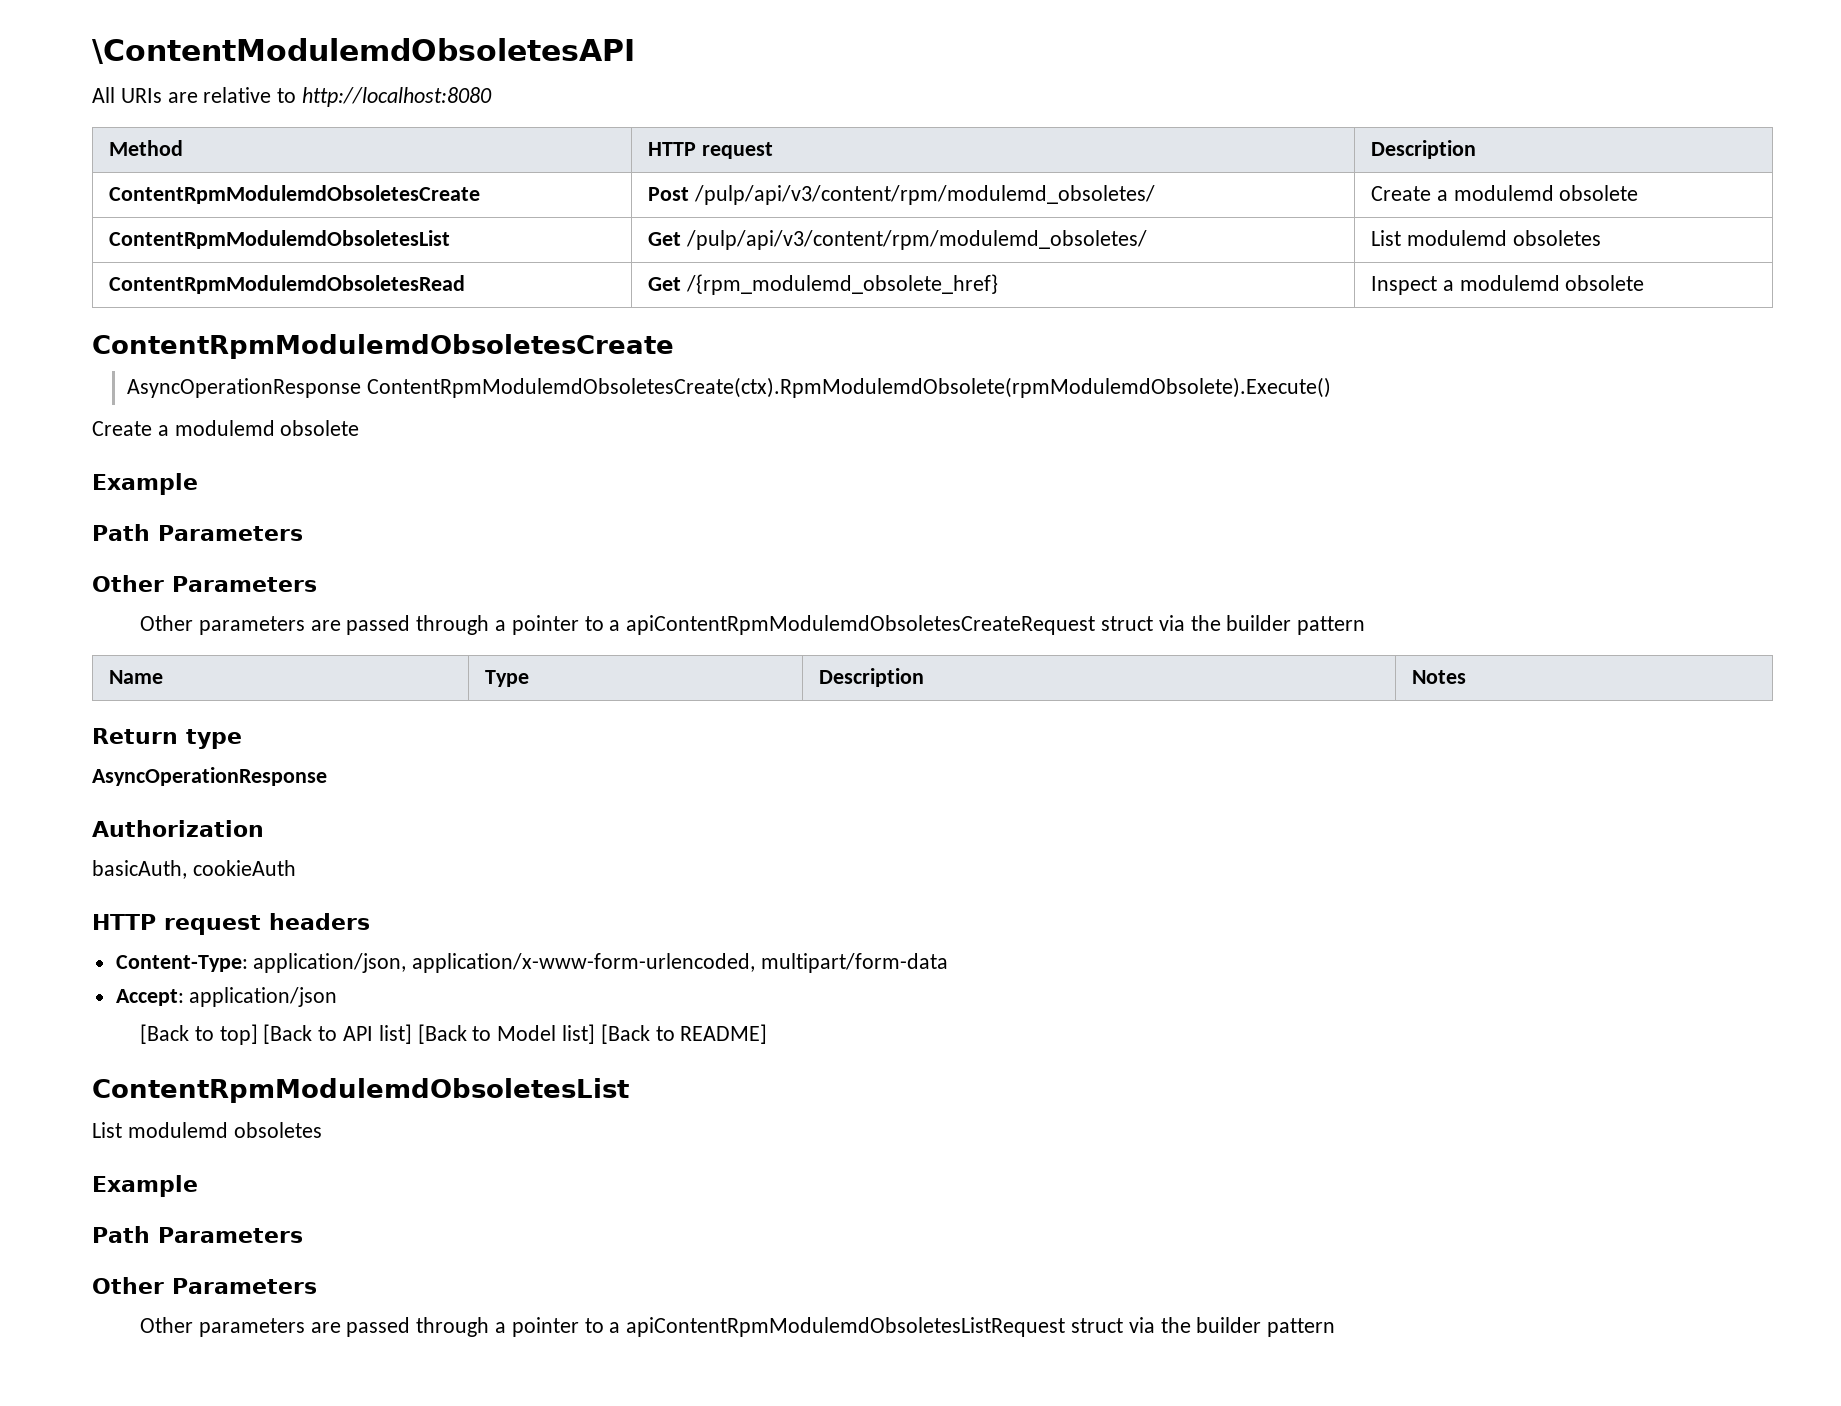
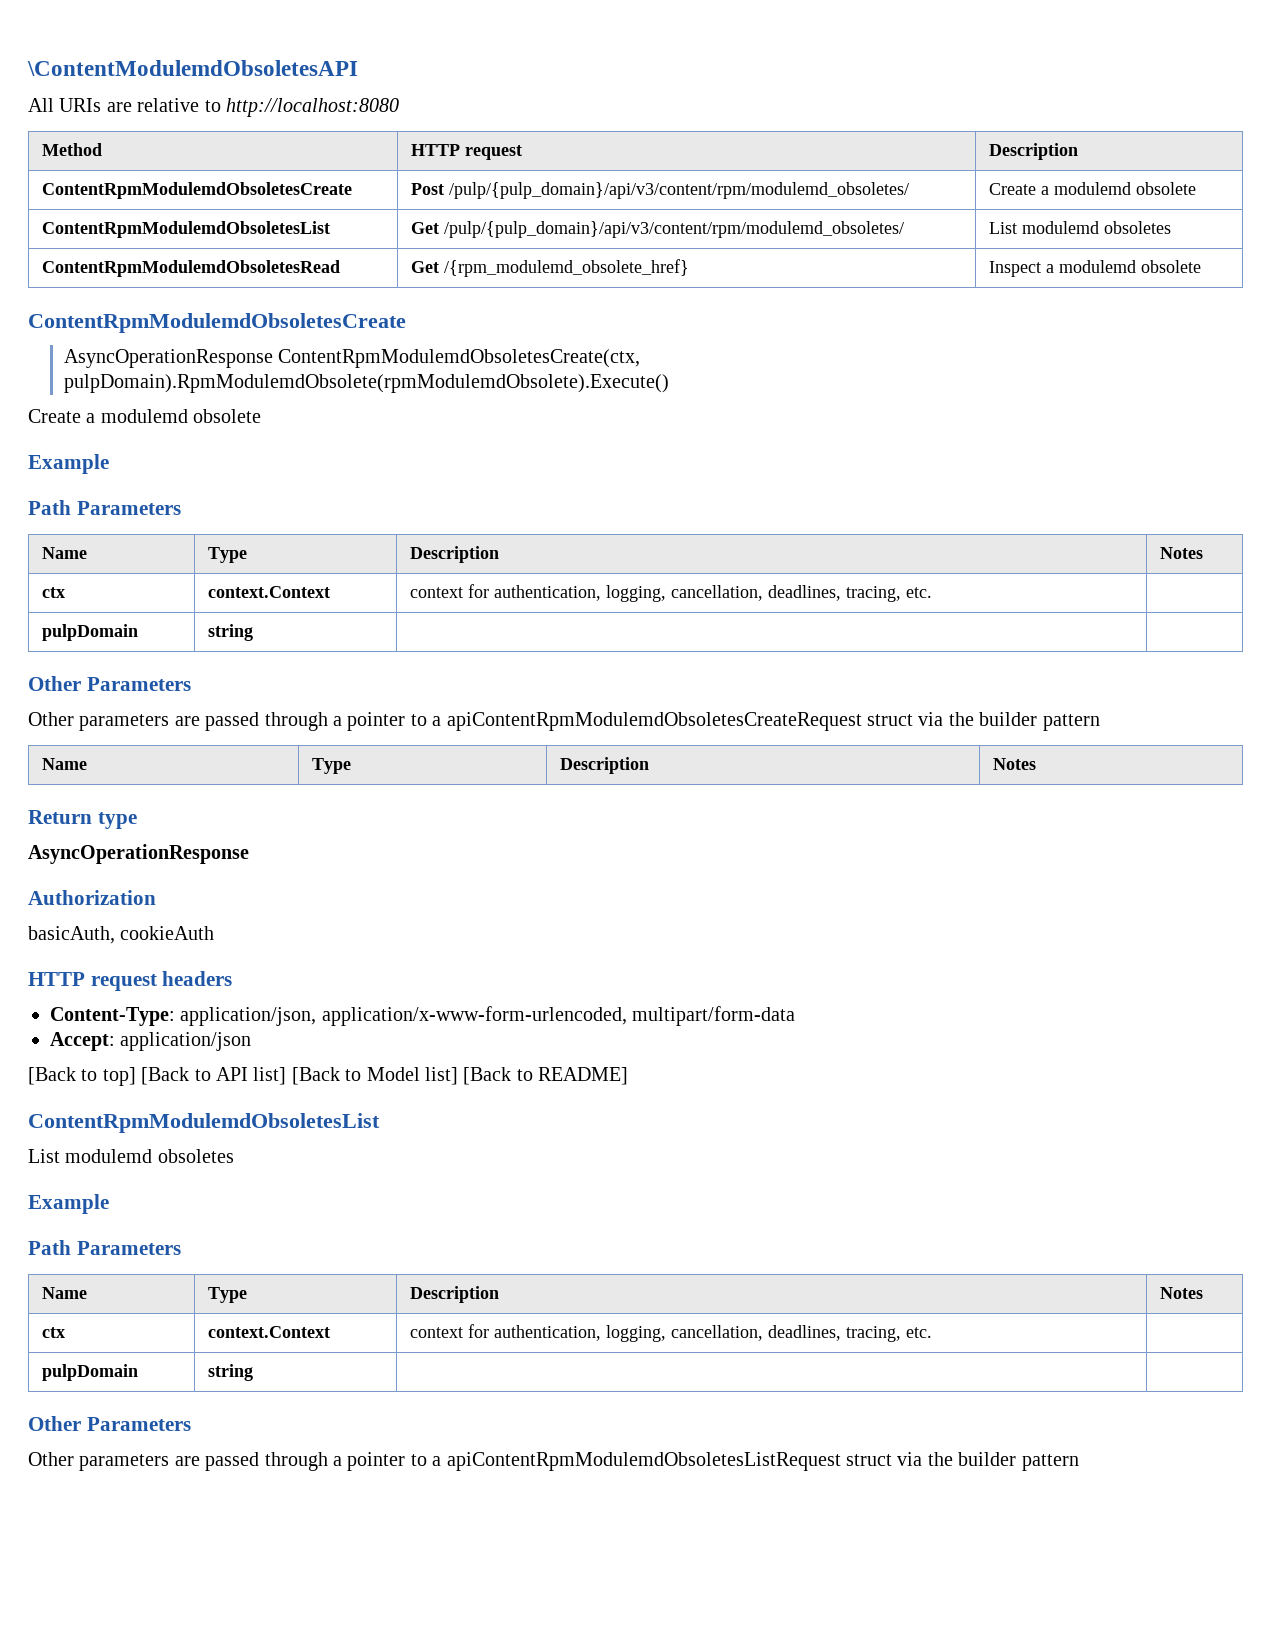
[693,185,1155,205] /pulp/api/v3/content/rpm/modulemd_obsoletes/ -> [448,182,909,199] /pulp/{pulp_domain}/api/v3/content/rpm/modulemd_obsoletes/
[685,230,1147,250] /pulp/api/v3/content/rpm/modulemd_obsoletes/ -> [443,221,904,238] /pulp/{pulp_domain}/api/v3/content/rpm/modulemd_obsoletes/
[366,377,1331,398] ContentRpmModulemdObsoletesCreate(ctx).RpmModulemdObsolete(rpmModulemdObsolete).Execute() -> [278,349,641,368] [63,374,669,393] ContentRpmModulemdObsoletesCreate(ctx, pulpDomain).RpmModulemdObsolete(rpmModulemdObsolete).Execute()
(303, 533) none -> [41,547,87,559] [207,547,247,563] [409,546,499,563] [1159,547,1203,559] [41,587,65,598] [207,586,330,598] [409,584,932,602] [41,624,138,641] [207,624,253,641] // Name | Type | Description | Notes // ctx | context.Context | context for authentication, logging, cancellation, deadlines, tracing, etc. | // pulpDomain | string | |
(303, 1235) none -> [41,1287,87,1299] [207,1287,247,1303] [409,1286,499,1303] [1159,1287,1203,1299] [41,1327,65,1338] [207,1326,330,1338] [409,1324,932,1342] [41,1364,138,1381] [207,1364,253,1381] // Name | Type | Description | Notes // ctx | context.Context | context for authentication, logging, cancellation, deadlines, tracing, etc. | // pulpDomain | string | |

